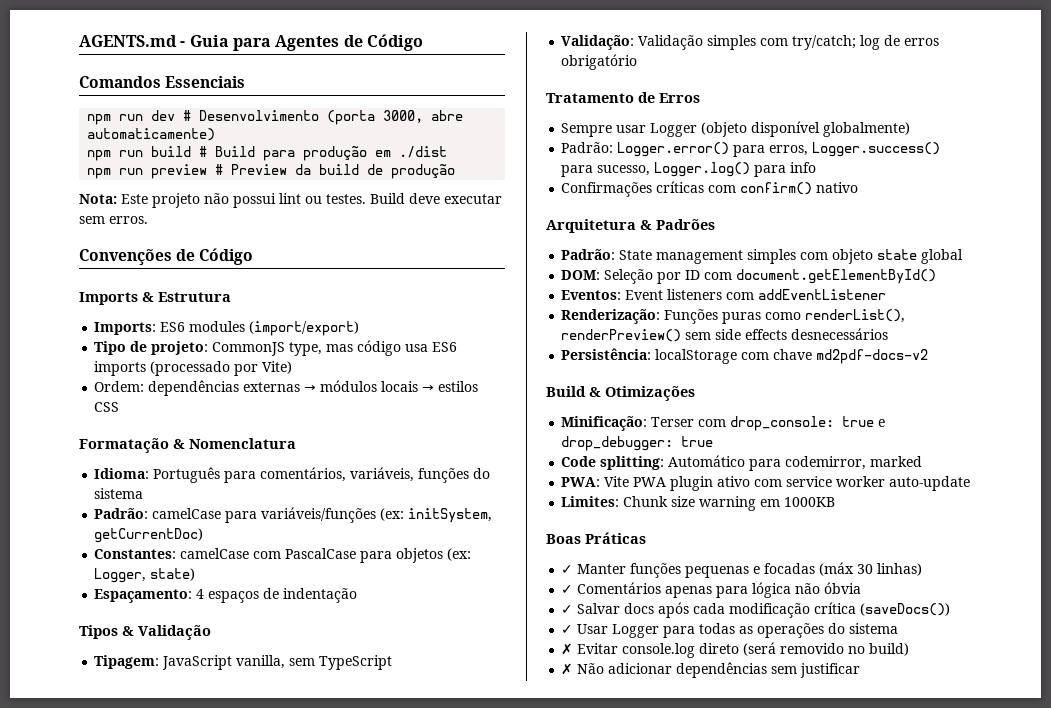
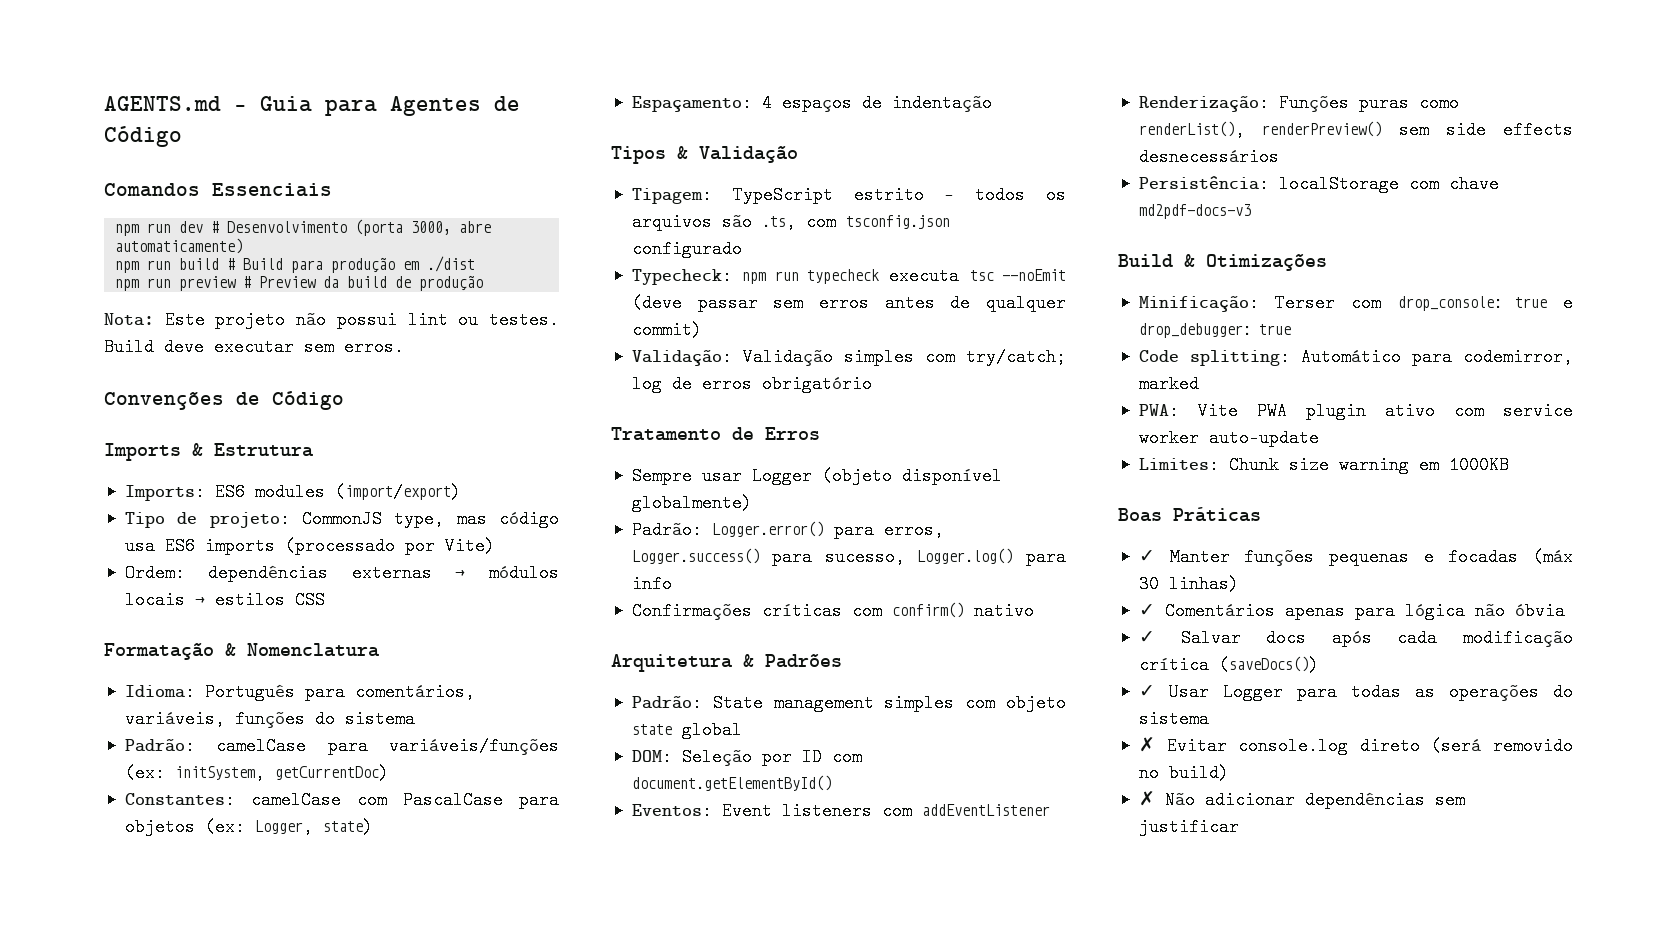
[162,655,393,670] JavaScript vanilla, sem TypeScript -> [732,186,1066,204] [631,213,950,231] [631,240,742,258] [631,267,1066,285] [631,294,1066,312] [631,321,702,339] TypeScript estrito — todos os arquivos são .ts, com tsconfig.json configurado // Typecheck: npm run typecheck executa tsc --noEmit (deve passar sem erros antes de qualquer commit)
[816,349,929,364] md2pdf-docs-v2 -> [1138,204,1251,219] md2pdf-docs-v3

